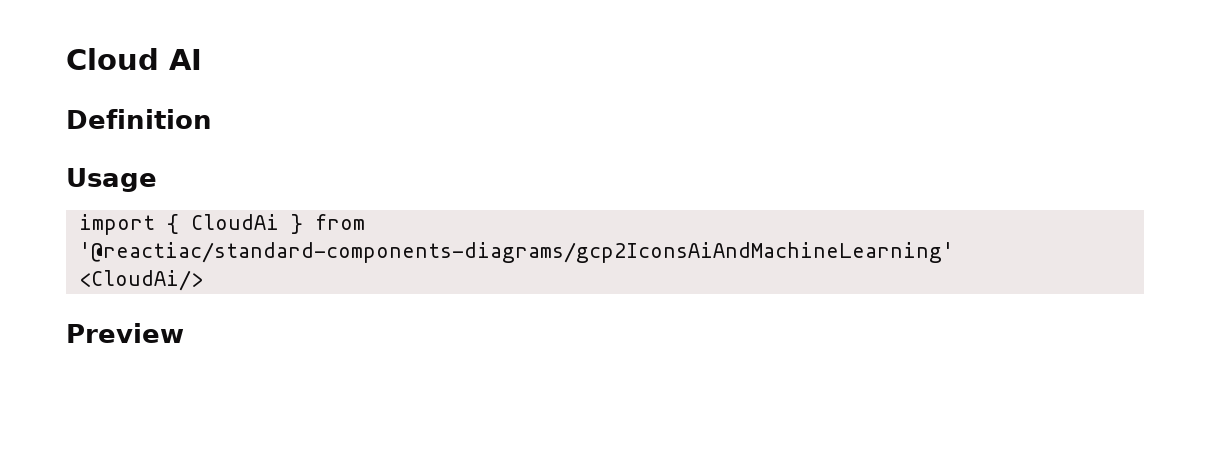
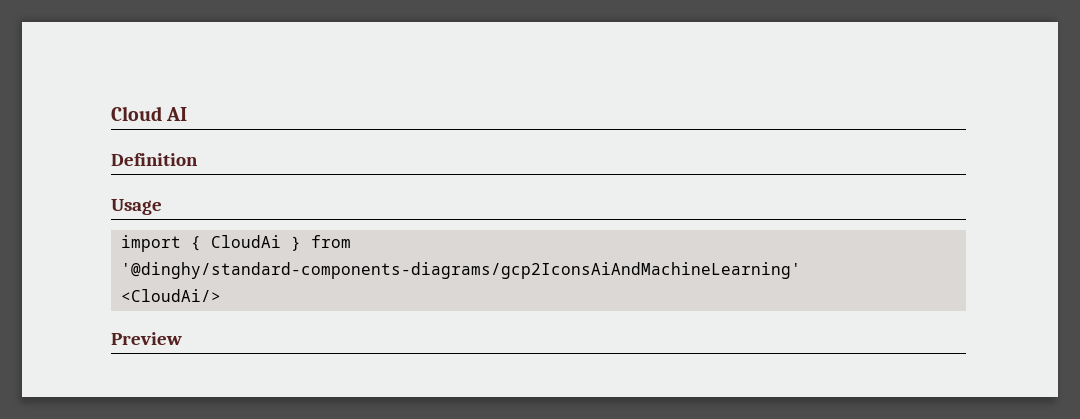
[79,242,955,263] '@reactiac/standard-components-diagrams/gcp2IconsAiAndMachineLearning' -> [121,262,802,279] '@dinghy/standard-components-diagrams/gcp2IconsAiAndMachineLearning'

